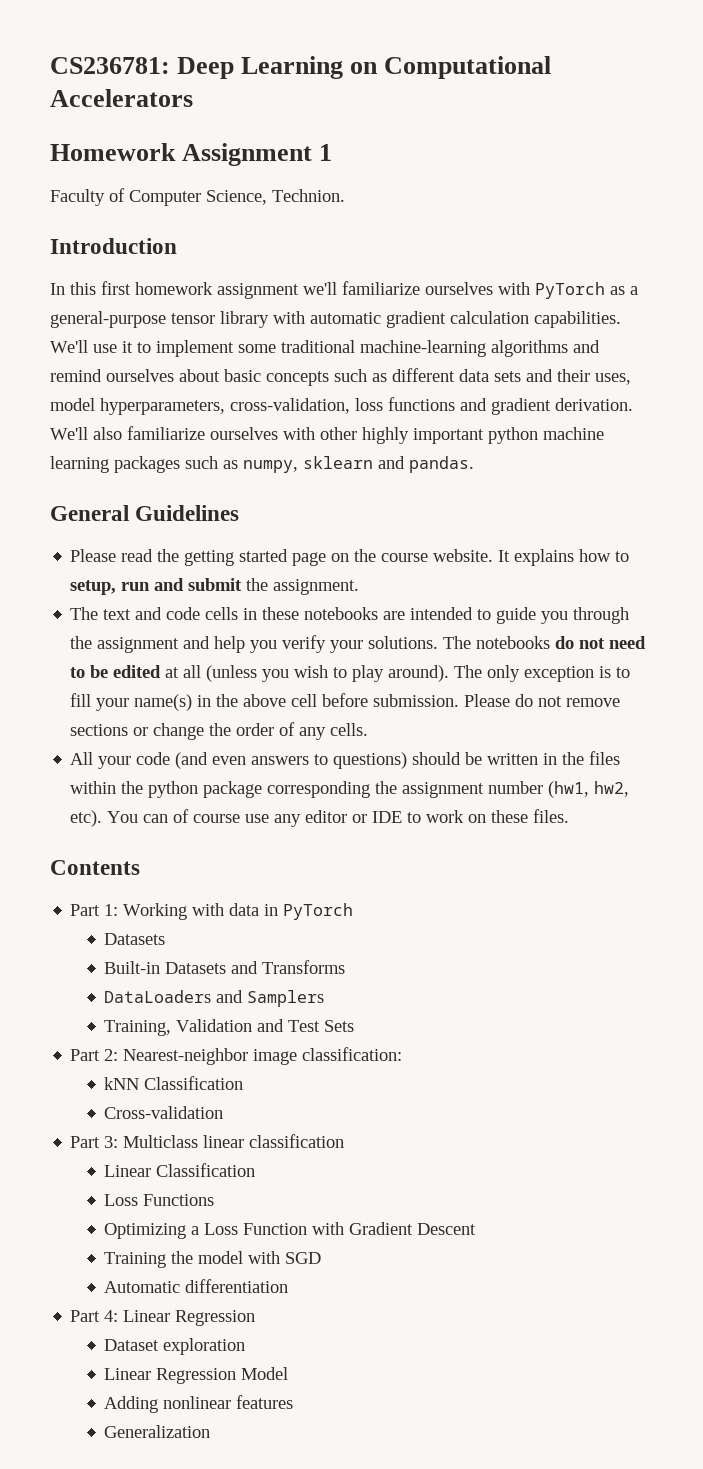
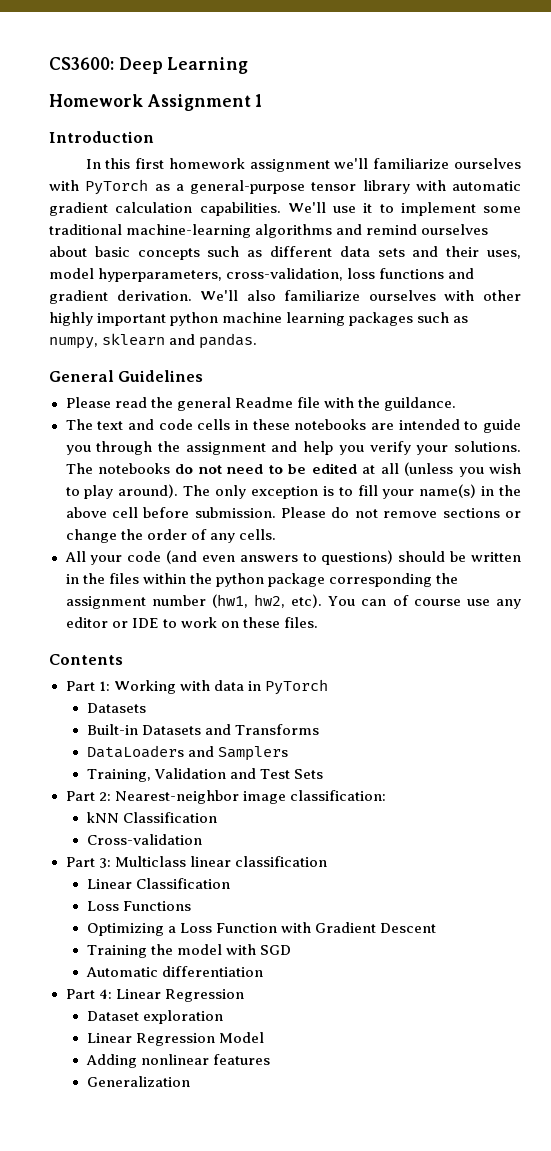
[50,57,170,74] CS236781: -> [49,57,114,70] CS3600:
[350,56,552,79] [50,89,193,107] on Computational Accelerators -> (249, 65) none
[50,188,345,206] // Faculty of Computer Science, Technion. -> (263, 100) none
[184,549,630,566] [70,578,360,595] getting started page on the course website. It explains how to setup, run and submit the assignment. -> [176,397,456,411] general Readme file with the guildance.

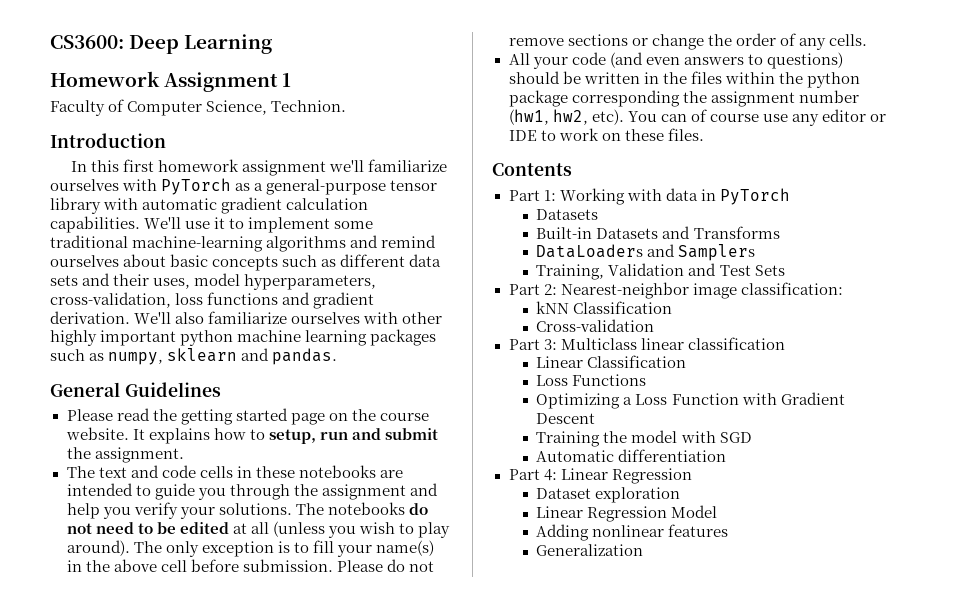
(263, 100) none -> [50,99,347,116] // Faculty of Computer Science, Technion.
[176,397,456,411] general Readme file with the guildance. -> [180,408,429,425] [65,427,438,444] [66,447,184,463] getting started page on the course website. It explains how to setup, run and submit the assignment.

